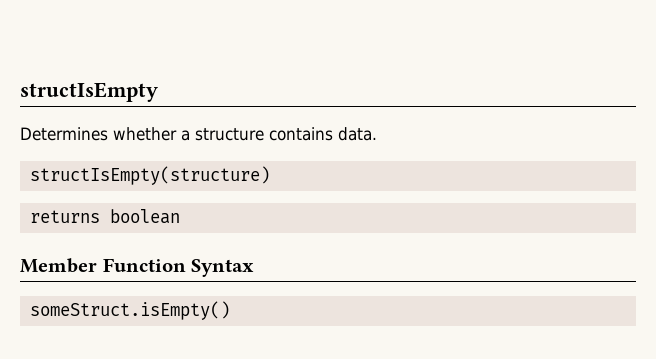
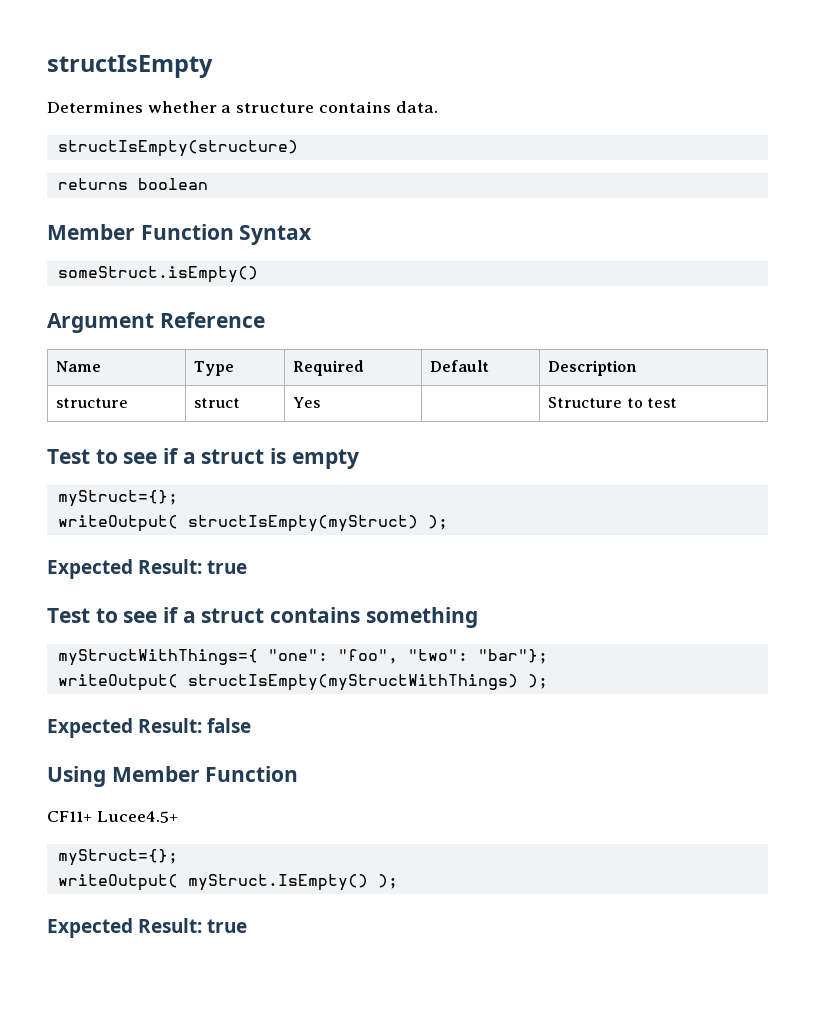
(230, 310) none -> [47,312,265,333] [56,361,102,372] [194,361,235,376] [293,360,365,376] [430,360,490,372] [548,360,638,376] [56,398,129,408] [194,398,241,408] [293,397,321,408] [548,397,678,408] [47,448,359,469] [57,490,178,507] [57,515,448,532] [47,559,248,579] [47,607,478,628] [57,649,548,666] [57,674,548,691] [47,718,252,738] [47,766,299,787] [47,811,178,823] [57,849,178,866] [57,874,398,891] [47,918,248,938] // Argument Reference // Name | Type | Required | Default | Description // structure | struct | Yes | | Structure to test // Test to see if a struct is empty // myStruct={}; // writeOutput( structIsEmpty(myStruct) ); // Expected Result: true // Test to see if a struct contains something // myStructWithThings={ "one": "foo", "two": "bar"}; // writeOutput( structIsEmpty(myStructWithThings) ); // Expected Result: false // Using Member Function // CF11+ Lucee4.5+ // myStruct={}; // writeOutput( myStruct.IsEmpty() ); // Expected Result: true

